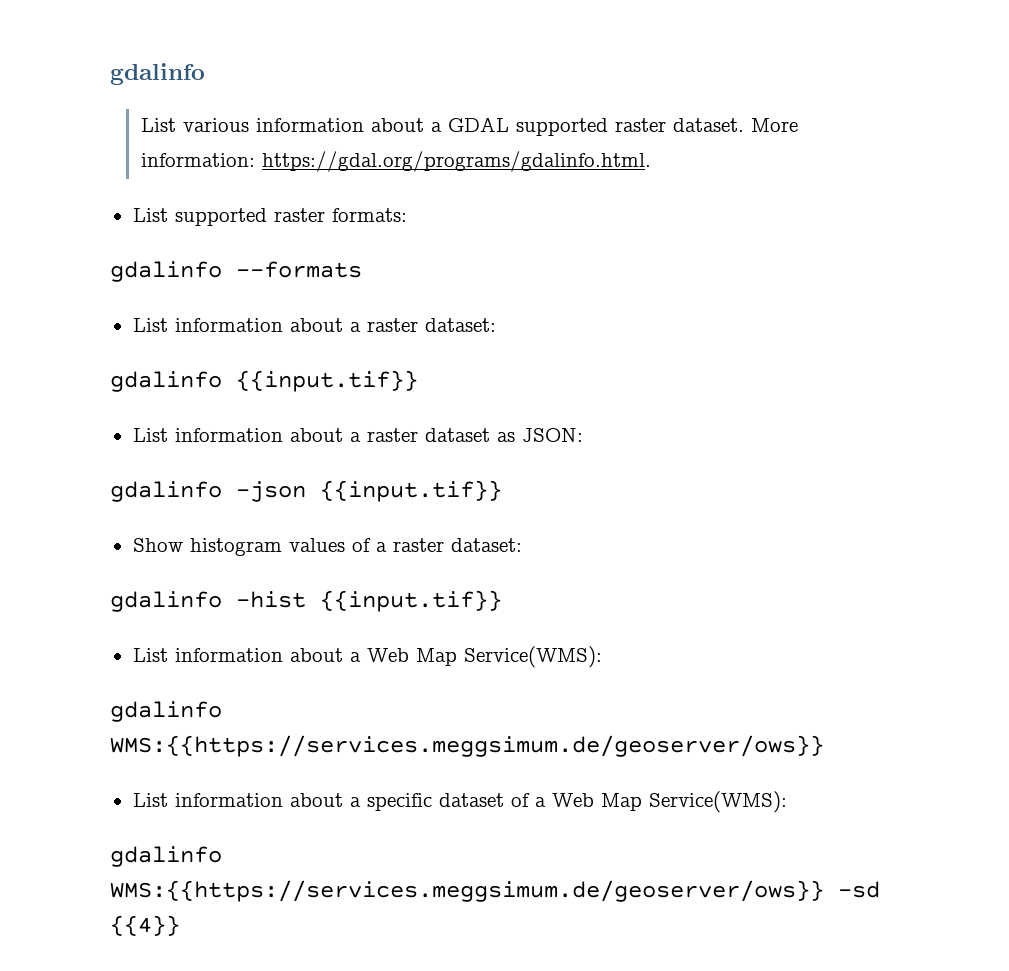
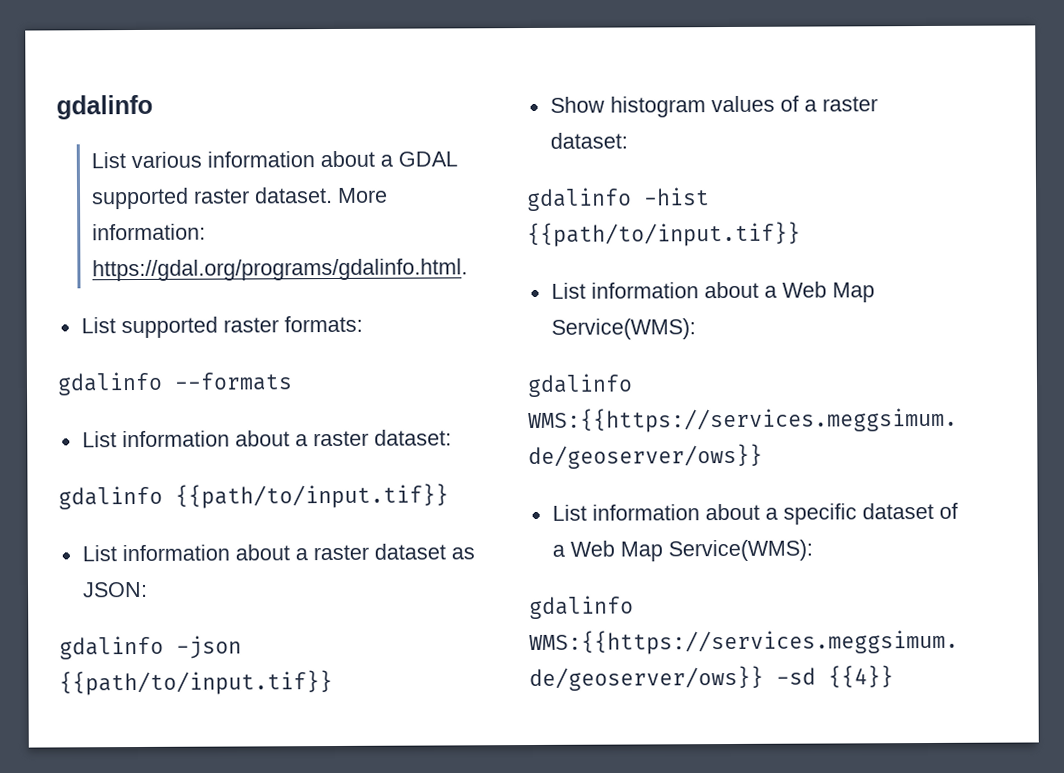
[236,370,418,392] {{input.tif}} -> [175,483,449,509] {{path/to/input.tif}}
[320,480,502,502] {{input.tif}} -> [59,670,333,696] {{path/to/input.tif}}
[320,590,502,612] {{input.tif}} -> [527,221,801,248] {{path/to/input.tif}}

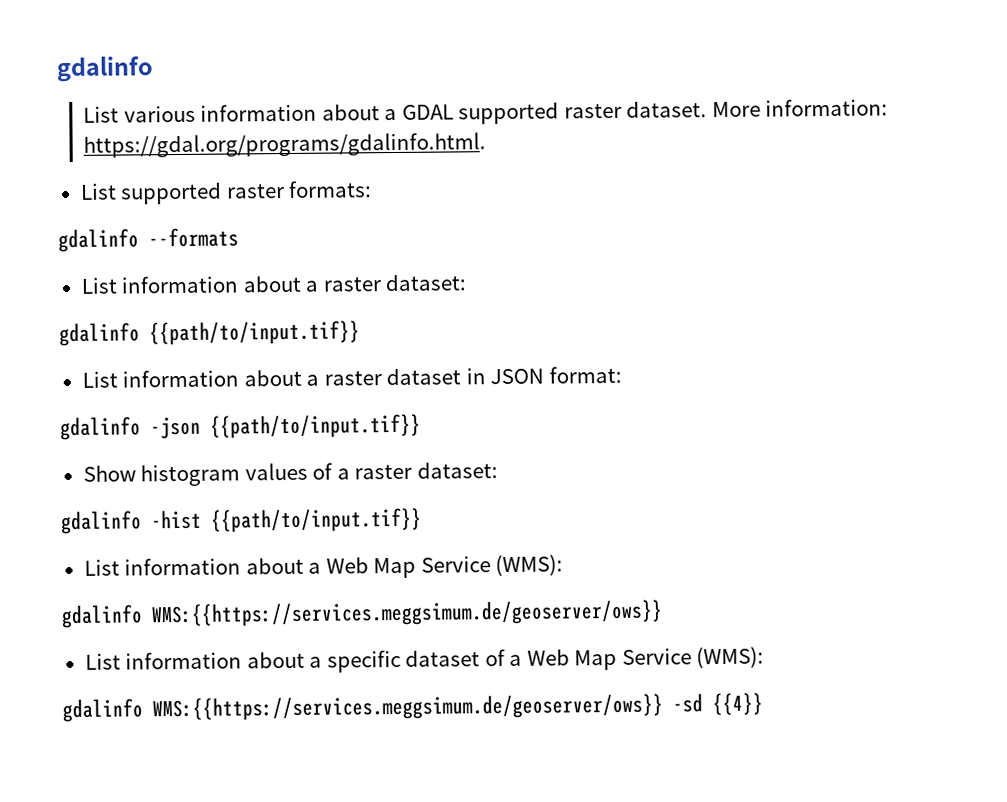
[450,547,475,560] [81,581,148,598] as JSON: -> [465,365,622,385] in JSON format:
[550,318,696,340] Service(WMS): -> [420,554,564,577] Service (WMS):
[667,539,813,562] Service(WMS): -> [621,646,765,669] Service (WMS):

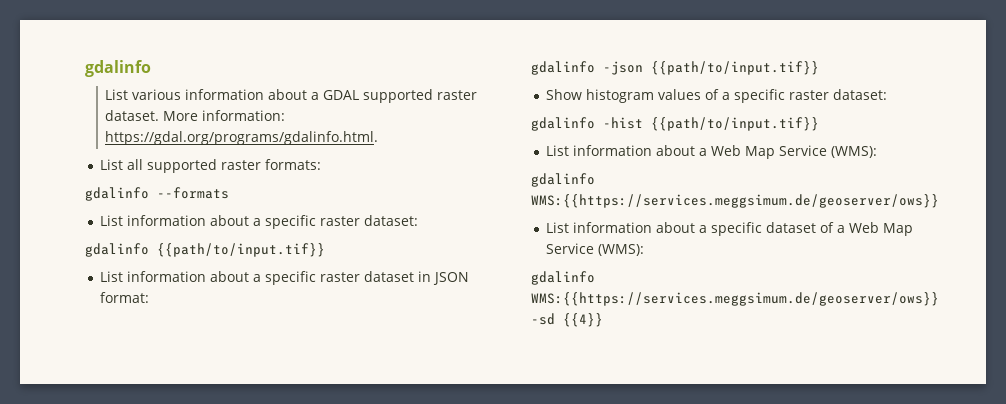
(117, 191) none -> [126,159,143,170] all
(319, 286) none -> [264,215,316,229] specific
(320, 380) none -> [264,271,316,285] specific
(350, 474) none -> [733,89,785,103] specific

